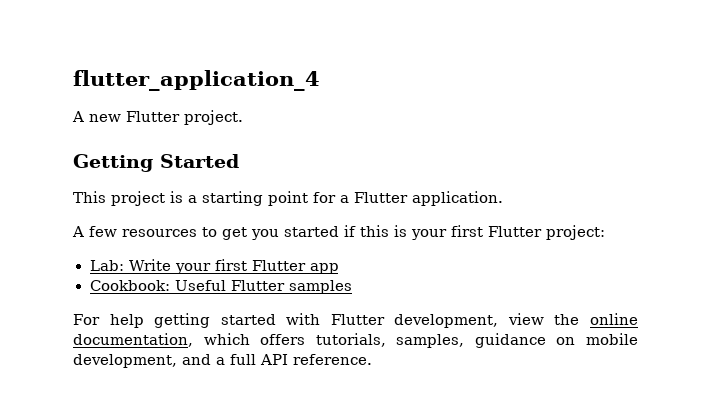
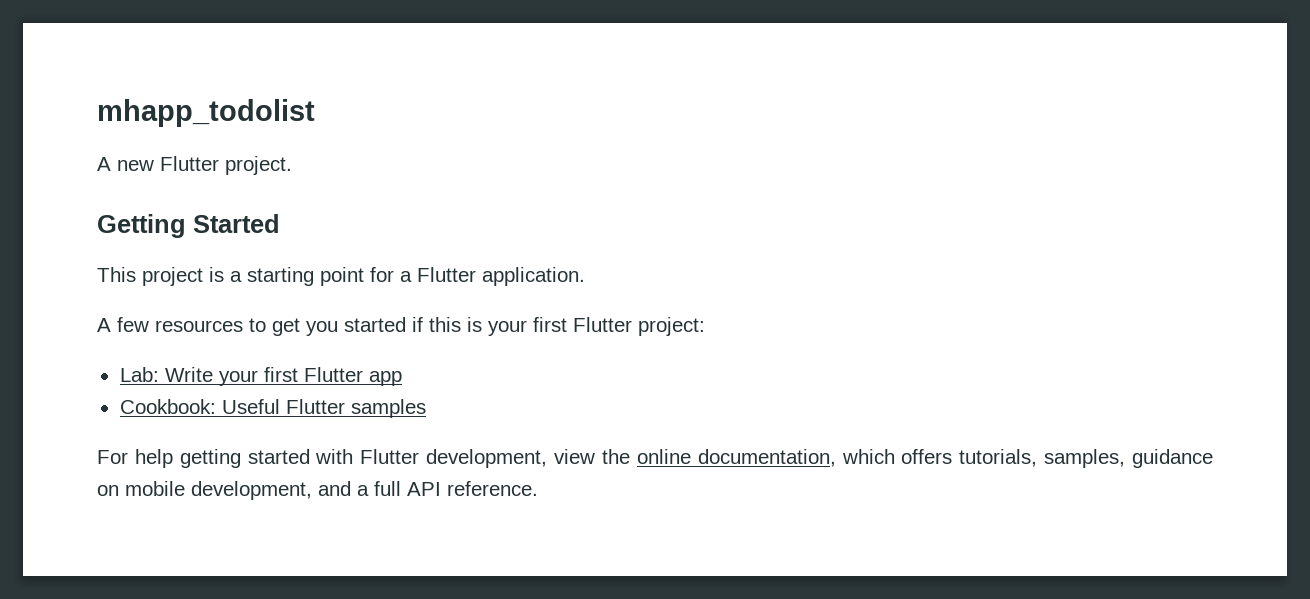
[73,70,320,91] flutter_application_4 -> [97,99,315,127] mhapp_todolist

